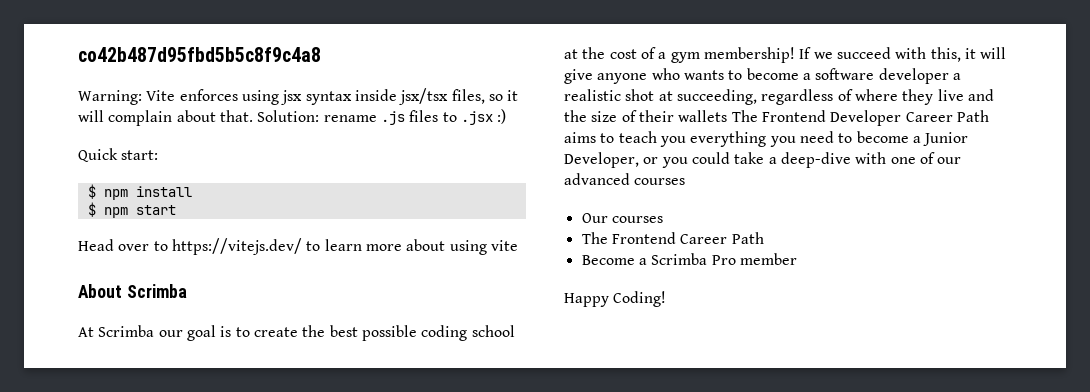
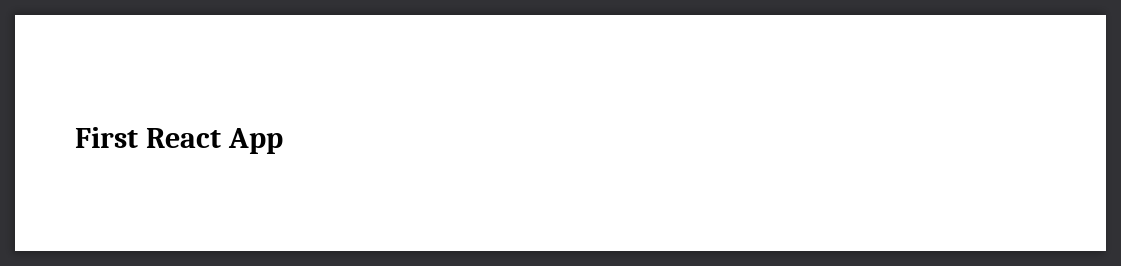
[78,47,321,62] [78,88,519,105] [78,109,507,126] [78,148,159,162] [87,184,192,200] [87,202,176,218] [78,238,518,255] [78,284,187,298] [78,325,515,341] [564,47,1007,63] [564,68,961,84] [564,89,994,105] [564,110,989,126] [564,131,969,147] [564,152,962,168] [564,173,686,185] [581,213,663,223] [581,232,764,244] [581,253,797,265] [564,291,667,307] co42b487d95fbd5b5c8f9c4a8 // Warning: Vite enforces using jsx syntax inside jsx/tsx files, so it will complain about that. Solution: rename .js files to .jsx :) // Quick start: // $ npm install // $ npm start // Head over to https://vitejs.dev/ to learn more about using vite // About Scrimba // At Scrimba our goal is to create the best possible coding school at the cost of a gym membership! If we succeed with this, it will give anyone who wants to become a software developer a realistic shot at succeeding, regardless of where they live and the size of their wallets The Frontend Developer Career Path aims to teach you everything you need to become a Junior Developer, or you could take a deep-dive with one of our advanced courses // Our courses // The Frontend Career Path // Become a Scrimba Pro member // Happy Coding! -> [75,127,283,154] First React App

